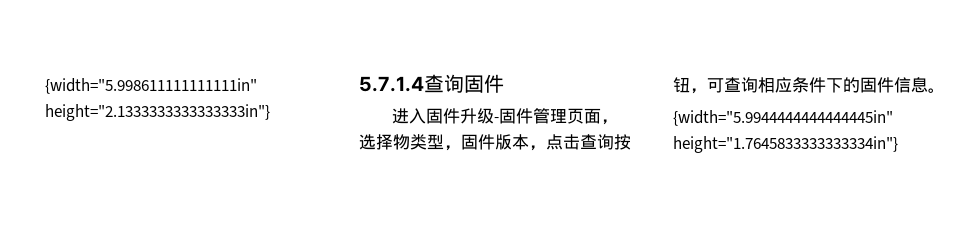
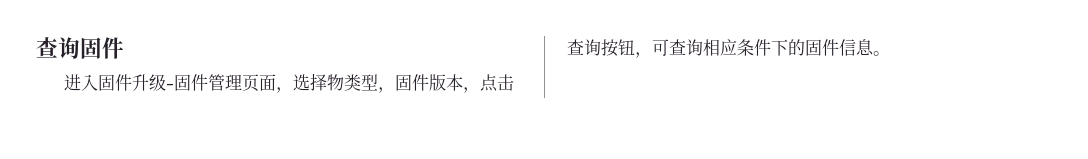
[45,78,257,94] [45,104,270,121] [359,76,424,92] {width="5.998611111111111in" height="2.1333333333333333in"} // 5.7.1.4 -> (36, 47) none
[673,110,893,126] [673,136,898,153] // {width="5.9944444444444445in" height="1.7645833333333334in"} -> (890, 53) none

